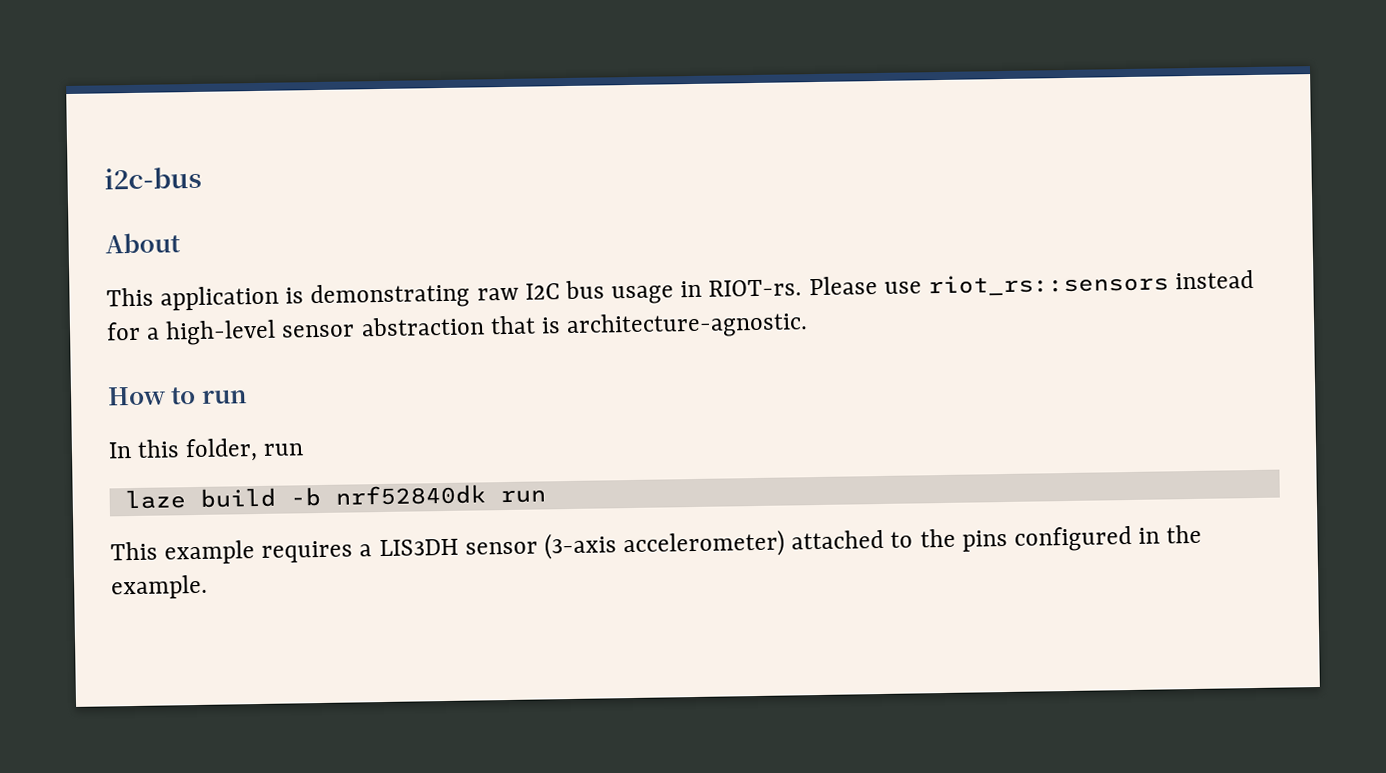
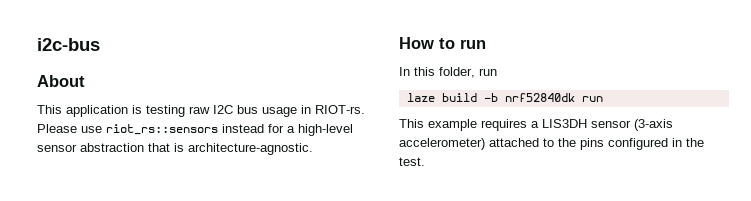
[310,282,471,310] demonstrating -> [146,105,185,117] testing
[110,574,208,600] example. -> [399,157,425,166] test.

